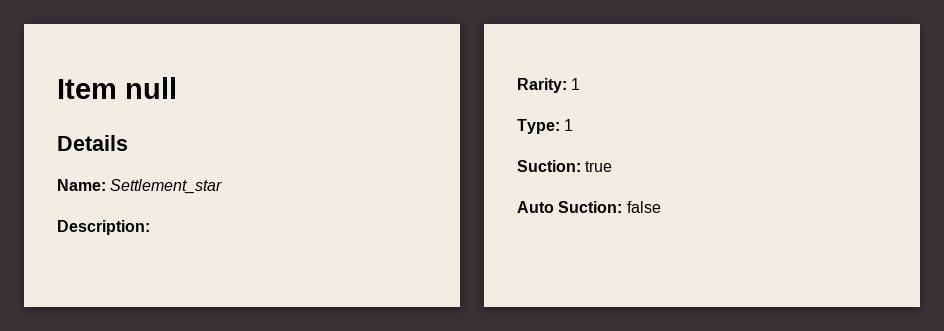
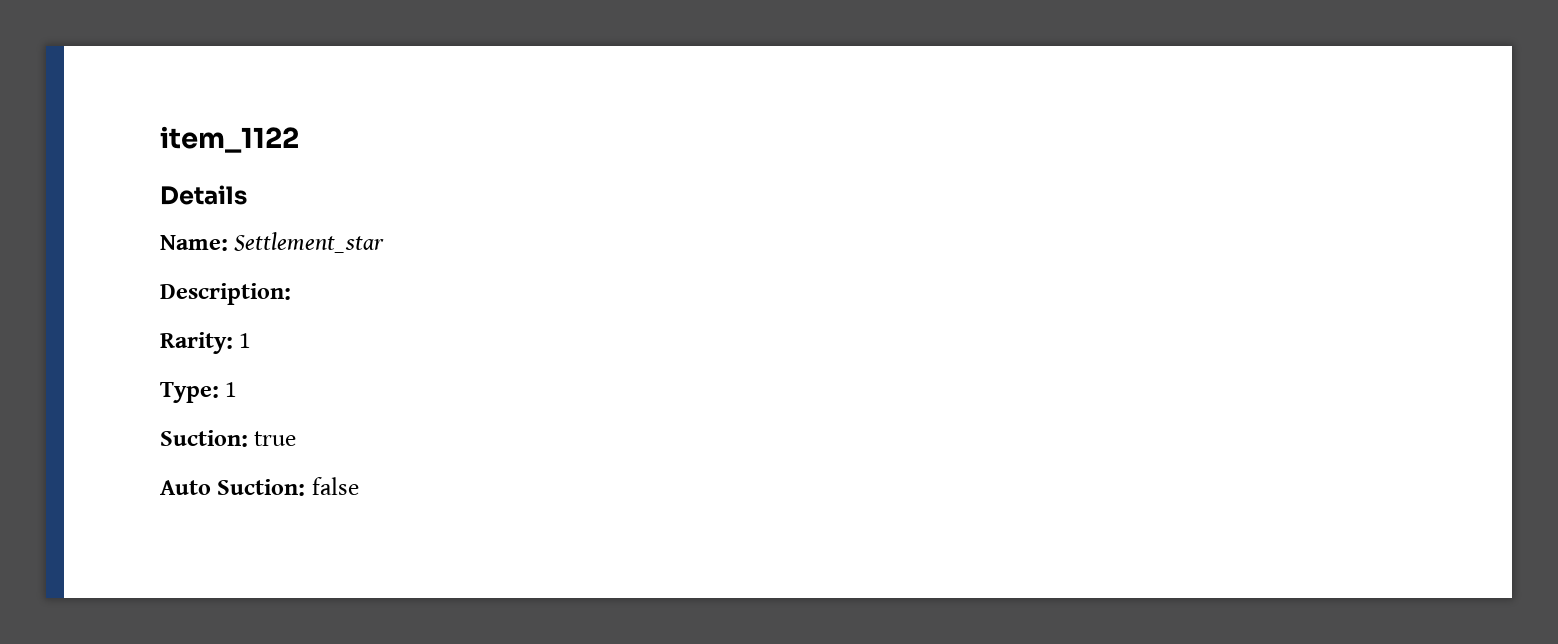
[57,77,177,99] Item null -> [160,126,299,153] item_1122

